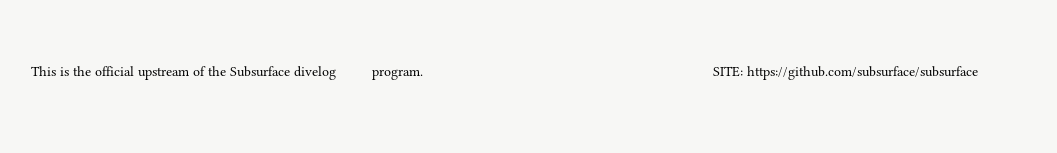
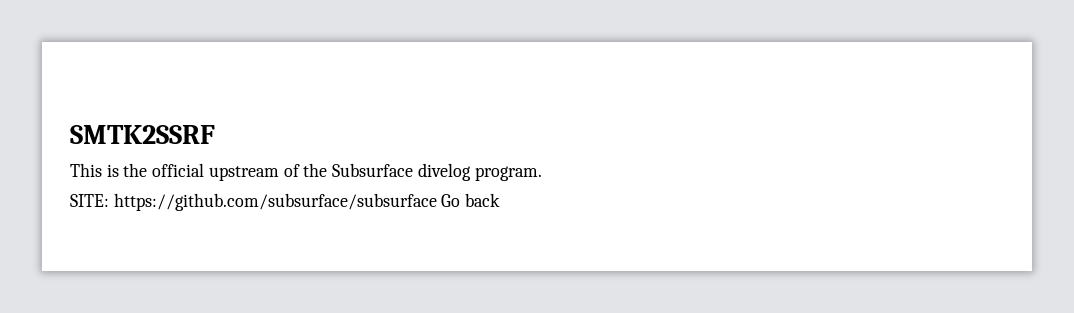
(31, 71) none -> [70,125,215,144] SMTK2SSRF //
(978, 73) none -> [441,193,501,207] Go back

